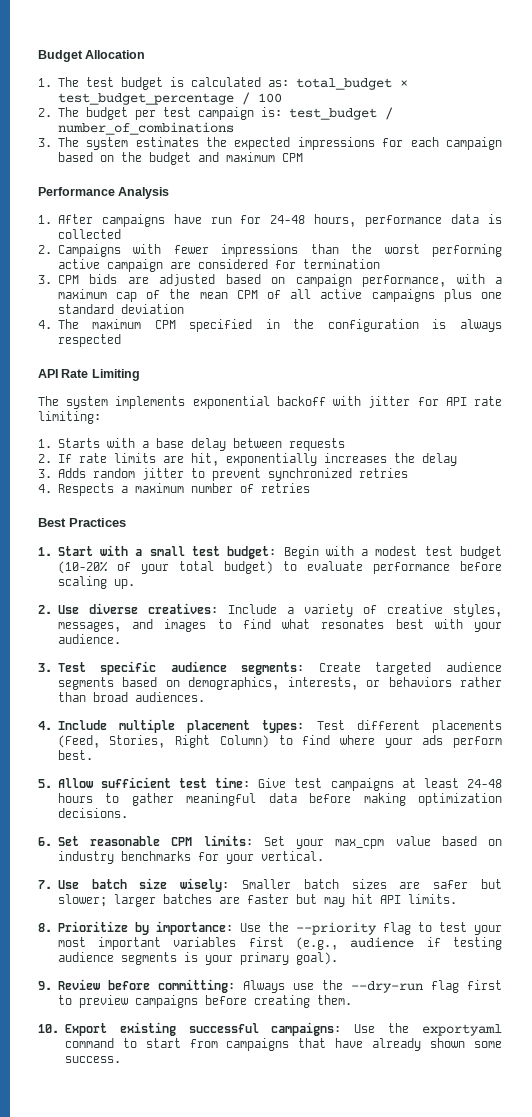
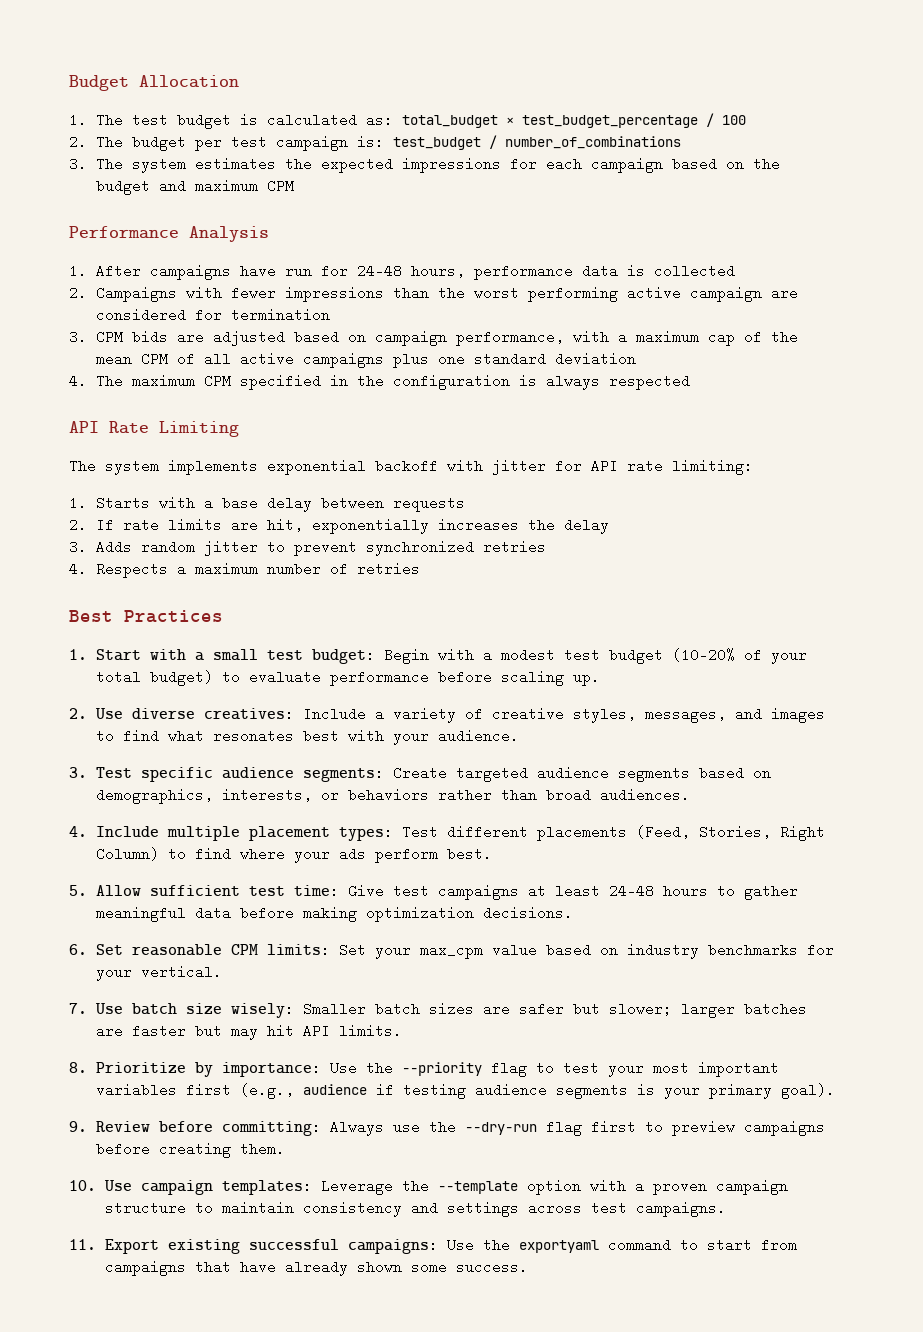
(59, 1028) none -> [103,1179,788,1195] [104,1201,726,1217] [69,1239,96,1250] Use campaign templates: Leverage the --template option with a proven campaign structure to maintain consistency and settings across test campaigns. // 11.

